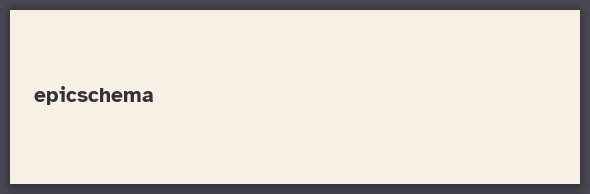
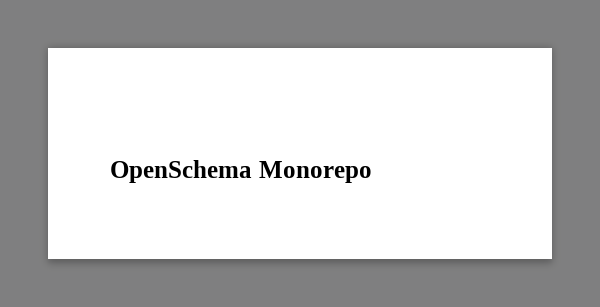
[34,86,154,105] epicschema -> [110,160,372,183] OpenSchema Monorepo

